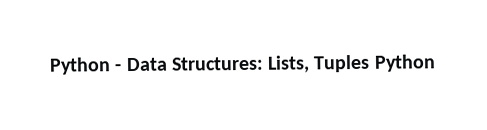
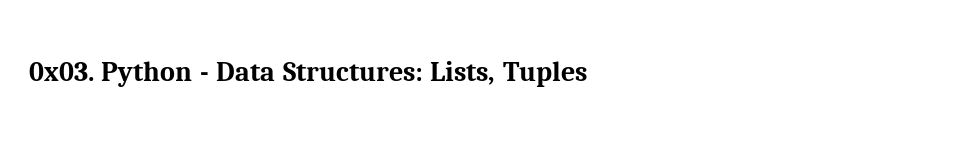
(49, 66) none -> [29,62,94,81] 0x03.
[373,54,436,72] Python -> (587, 74) none

